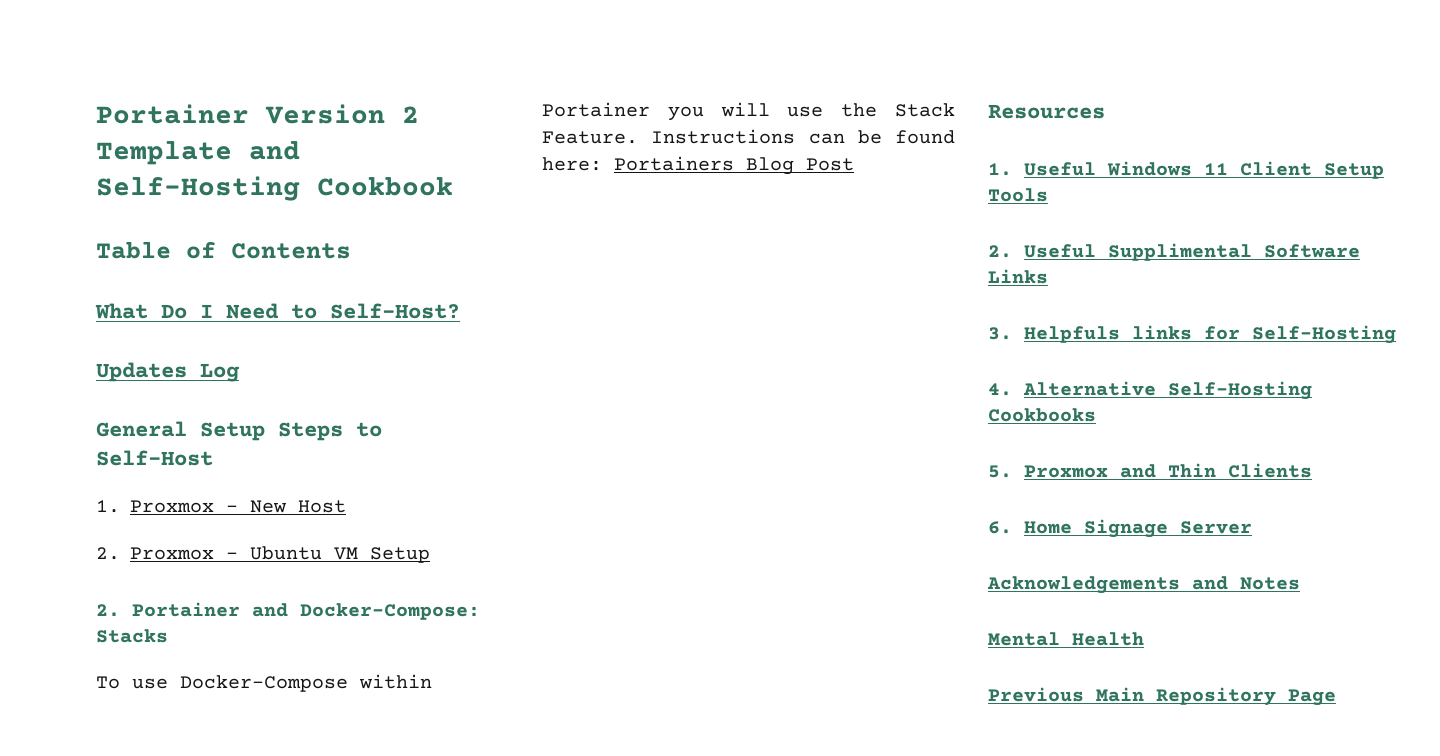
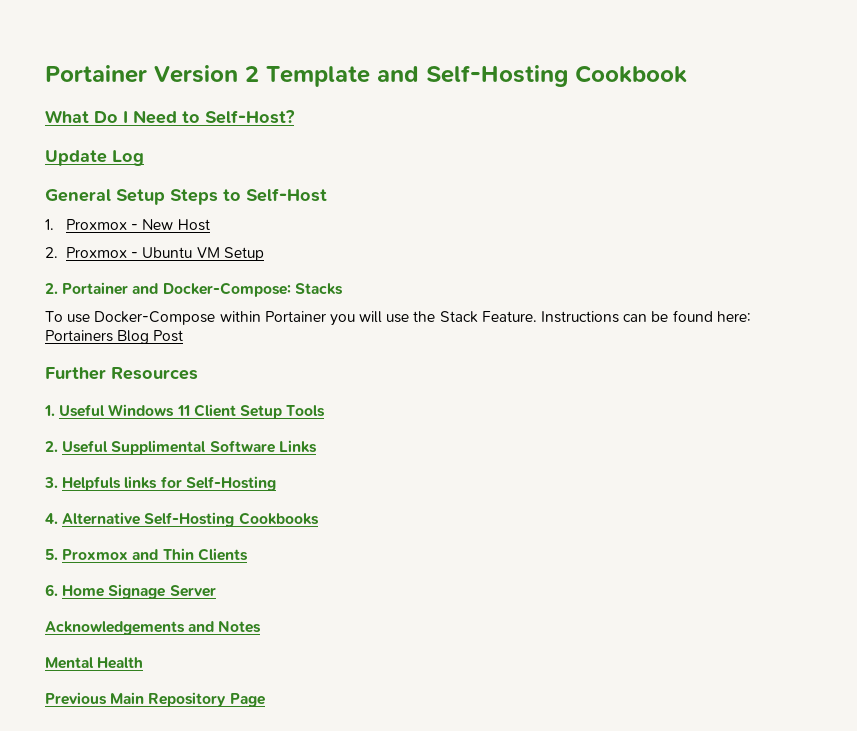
[96,241,351,259] // Table of Contents -> (687, 74) none
[96,362,187,382] Updates -> [45,150,107,166] Update
(854, 164) none -> [45,367,106,380] Further

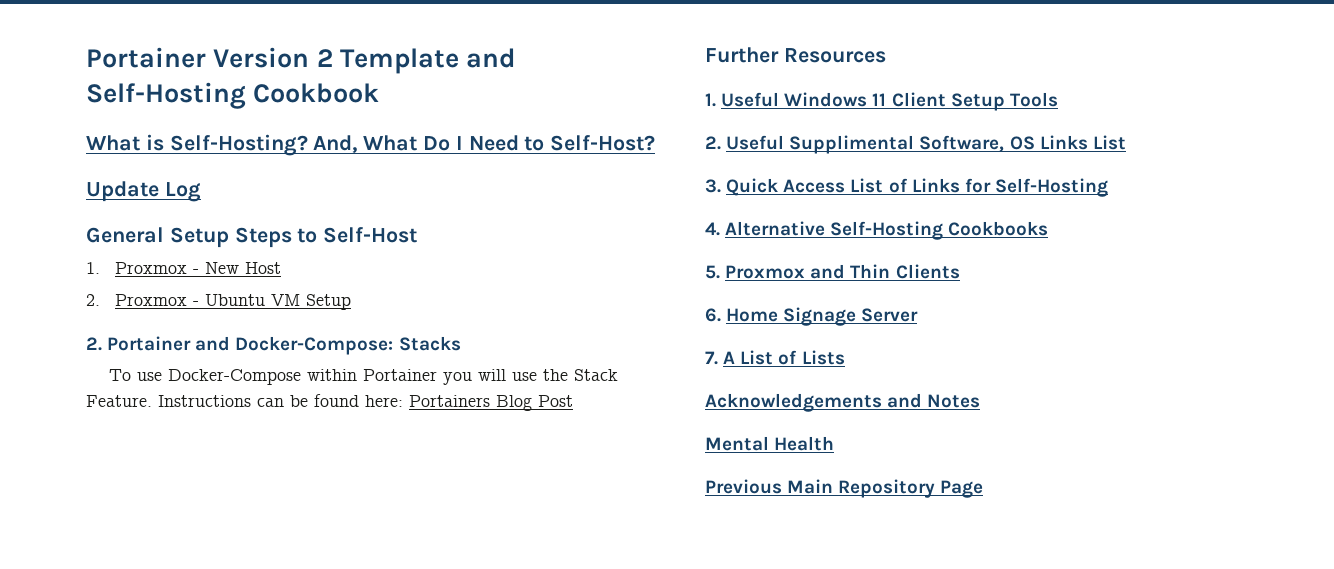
(89, 116) none -> [145,134,418,156] is Self-Hosting? And, What
[209,440,317,453] Software Links -> [919,135,1126,152] Software, OS Links List
[62,476,158,491] Helpfuls links -> [726,178,960,196] Quick Access List of Links
(216, 591) none -> [705,350,845,365] // 7. A List of Lists

